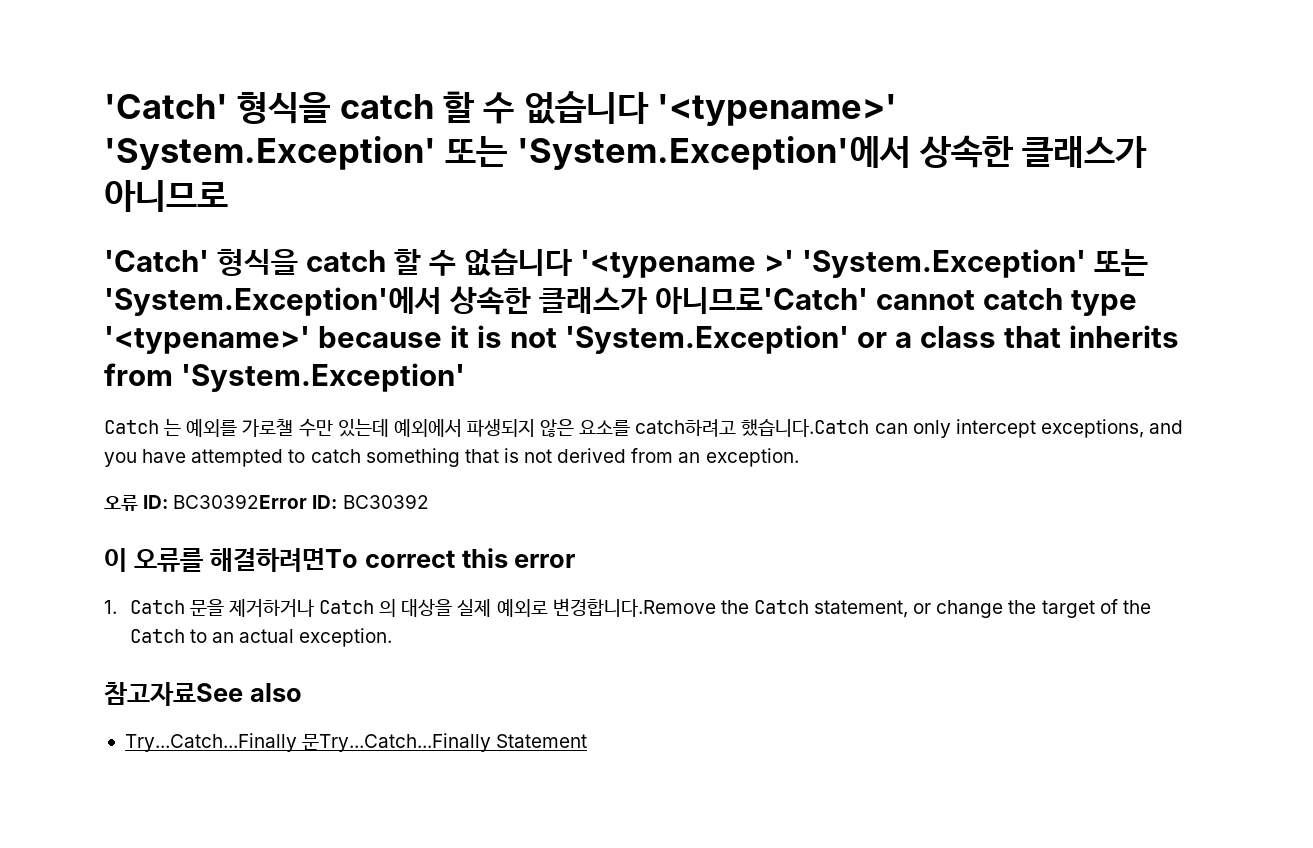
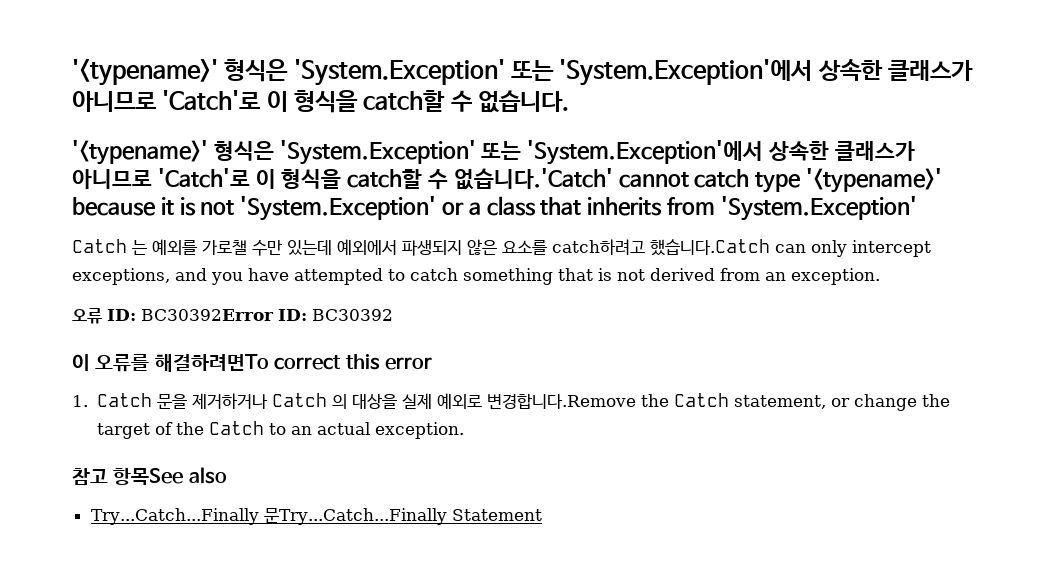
[104,91,897,126] [104,135,1148,170] [104,180,228,212] [104,248,1148,278] [104,286,868,316] 'Catch' 형식을 catch 할 수 없습니다 '<typename>' 'System.Exception' 또는 'System.Exception'에서 상속한 클래스가 아니므로 // 'Catch' 형식을 catch 할 수 없습니다 '<typename >' 'System.Exception' 또는 'System.Exception'에서 상속한 클래스가 아니므로'Catch' -> [72,59,974,86] [72,90,570,113] [72,140,915,165] [72,168,613,190] '<typename>' 형식은 'System.Exception' 또는 'System.Exception'에서 상속한 클래스가 아니므로 'Catch'로 이 형식을 catch할 수 없습니다. // '<typename>' 형식은 'System.Exception' 또는 'System.Exception'에서 상속한 클래스가 아니므로 'Catch'로 이 형식을 catch할 수 없습니다.'Catch'
[104,682,243,706] 참고자료See -> [72,468,184,485] 참고 항목See

